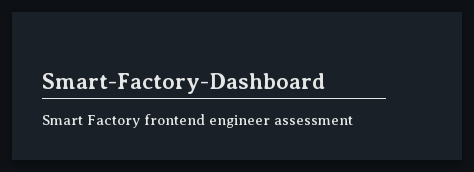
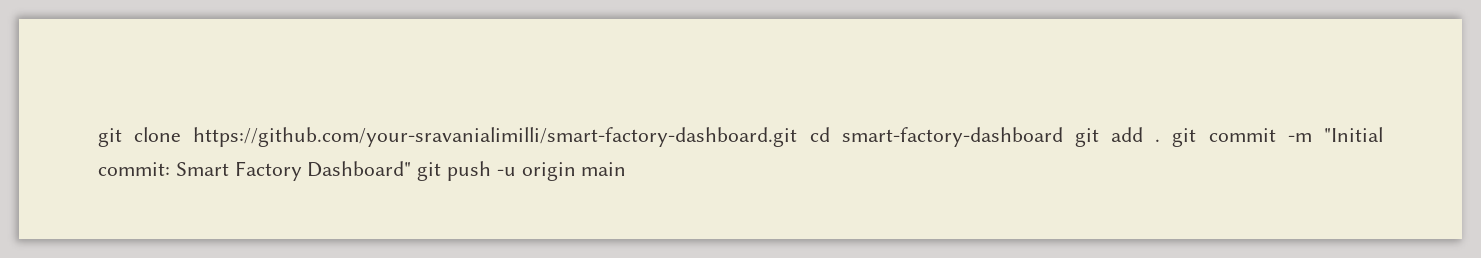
[42,73,325,94] [42,114,353,128] Smart-Factory-Dashboard // Smart Factory frontend engineer assessment -> [98,127,1384,147] [98,161,627,181] git clone https://github.com/your-sravanialimilli/smart-factory-dashboard.git cd smart-factory-dashboard git add . git commit -m "Initial commit: Smart Factory Dashboard" git push -u origin main

